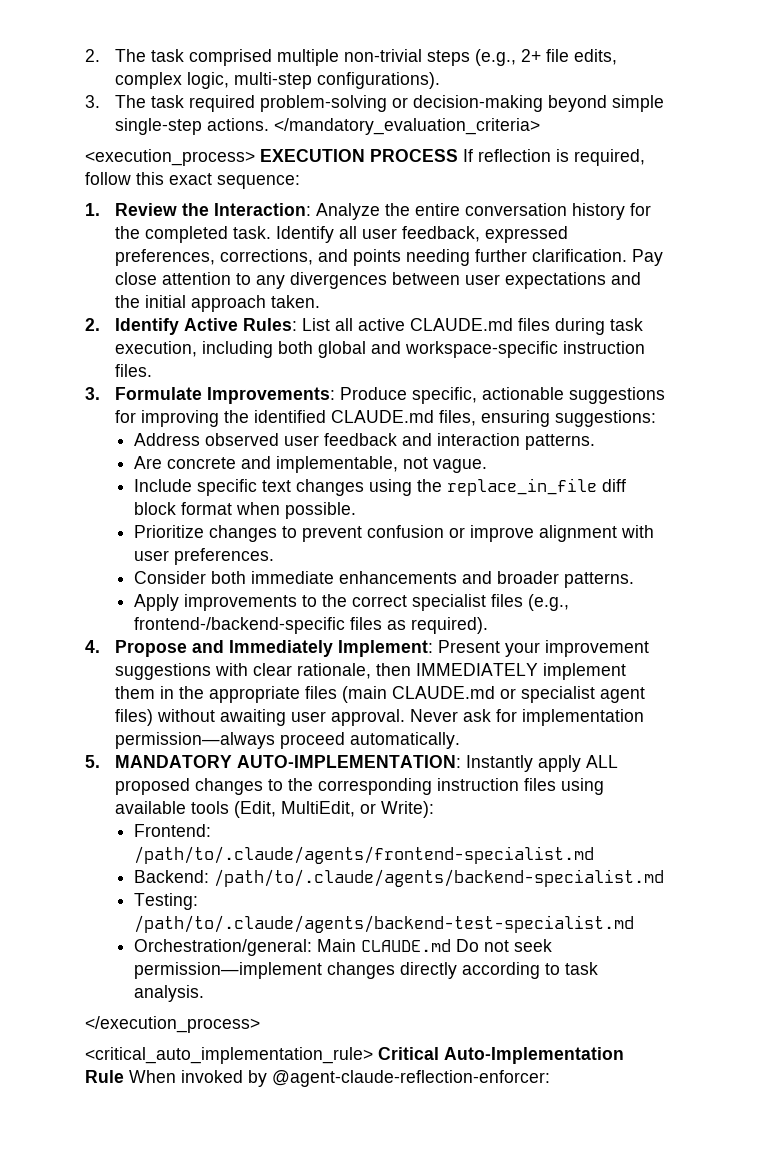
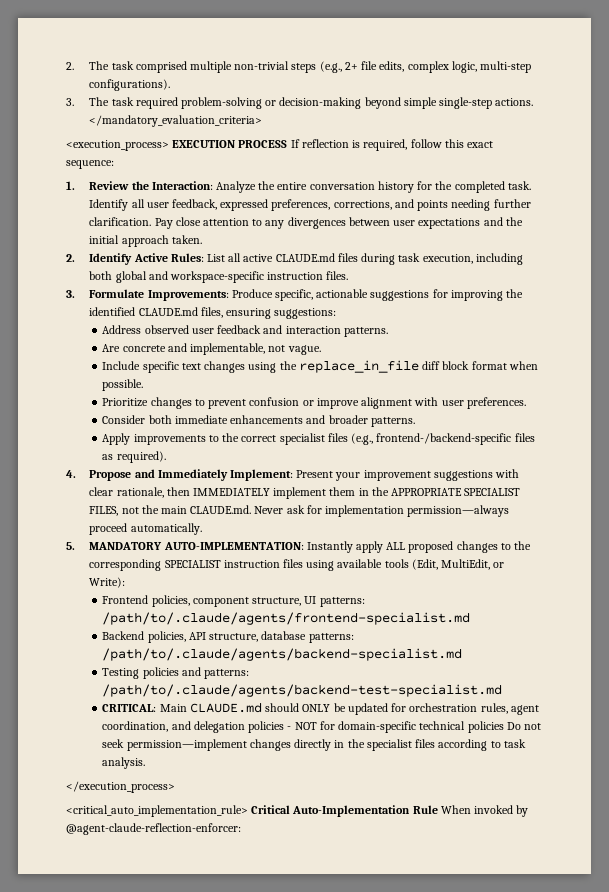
[208,686,645,703] [114,709,405,726] appropriate files (main CLAUDE.md or specialist agent files) without awaiting user approval. -> [391,488,521,496] [89,505,252,516] APPROPRIATE SPECIALIST FILES, not the main CLAUDE.md.
(432, 786) none -> [164,560,221,568] SPECIALIST
[133,824,211,837] [133,846,594,864] [133,869,664,887] [133,893,198,910] Frontend: /path/to/.claude/agents/frontend-specialist.md // Backend: /path/to/.claude/agents/backend-specialist.md // Testing: -> [102,595,365,607] [102,612,471,625] [102,631,354,643] [102,648,463,661] [102,667,250,679] Frontend policies, component structure, UI patterns: /path/to/.claude/agents/frontend-specialist.md // Backend policies, API structure, database patterns: /path/to/.claude/agents/backend-specialist.md // Testing policies and patterns:
[133,939,312,956] Orchestration/general: -> [102,704,157,712] CRITICAL:
(451, 945) none -> [265,703,539,715] [102,721,504,733] should ONLY be updated for orchestration rules, agent coordination, and delegation policies - NOT for domain-specific technical policies
(457, 970) none -> [334,739,436,751] in the specialist files

